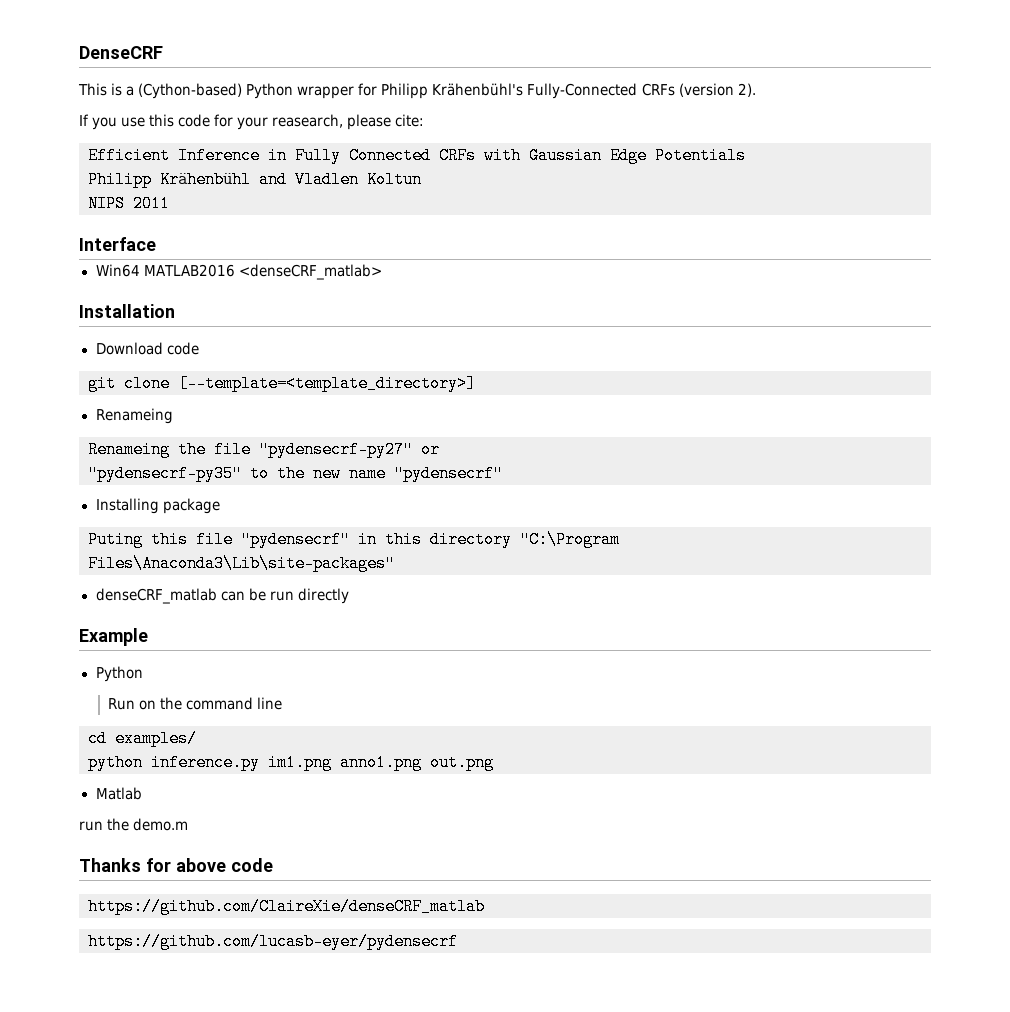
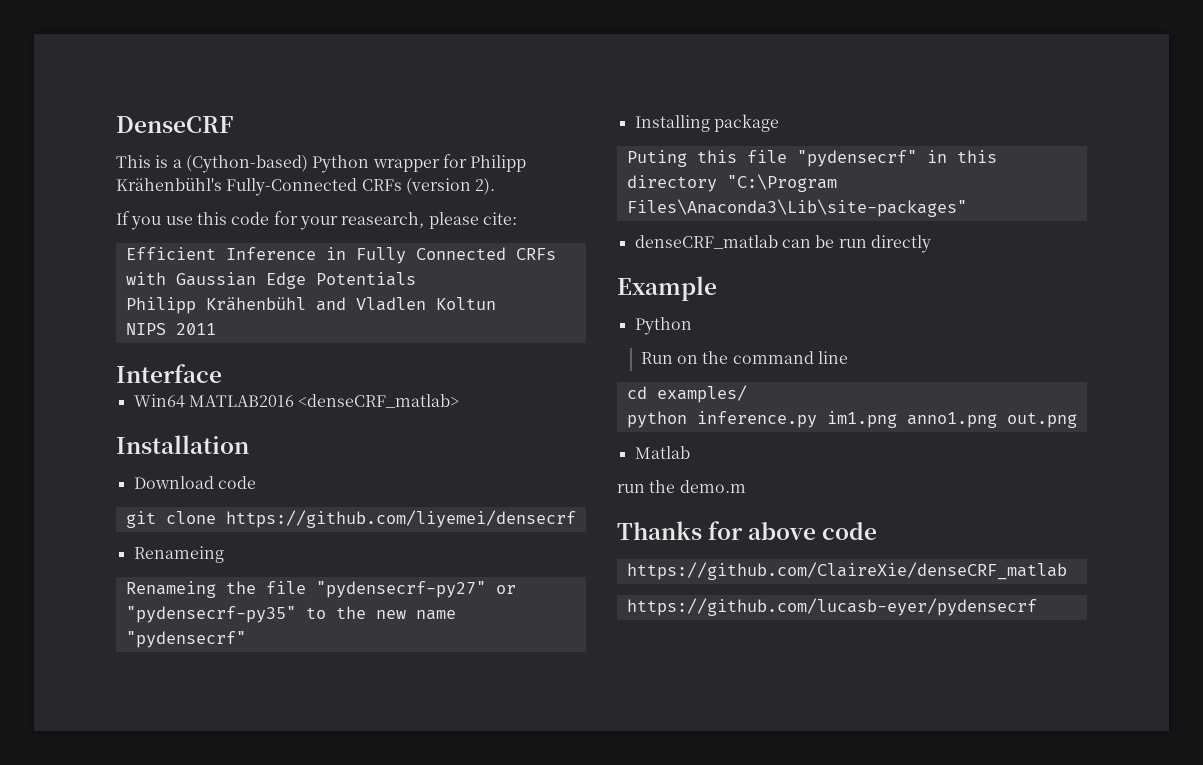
[178,375,476,392] [--template=<template_directory>] -> [225,510,576,528] https://github.com/liyemei/densecrf

